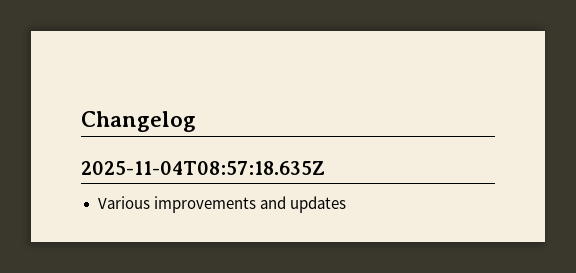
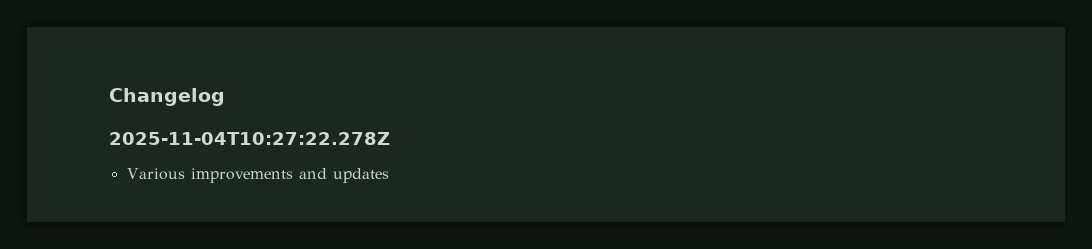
[81,161,325,175] 2025-11-04T08:57:18.635Z -> [109,132,390,145] 2025-11-04T10:27:22.278Z

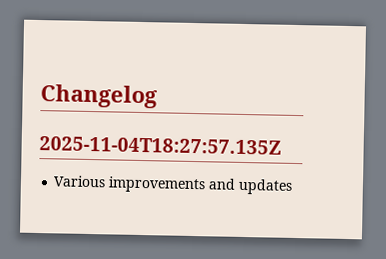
[109,132,390,145] 2025-11-04T10:27:22.278Z -> [39,136,282,155] 2025-11-04T18:27:57.135Z

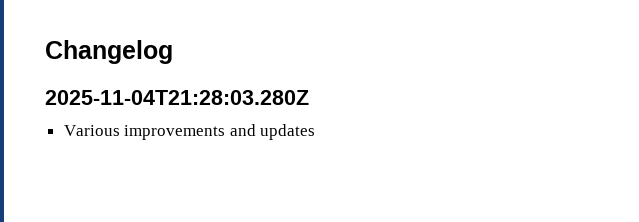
[39,136,282,155] 2025-11-04T18:27:57.135Z -> [45,90,309,105] 2025-11-04T21:28:03.280Z

